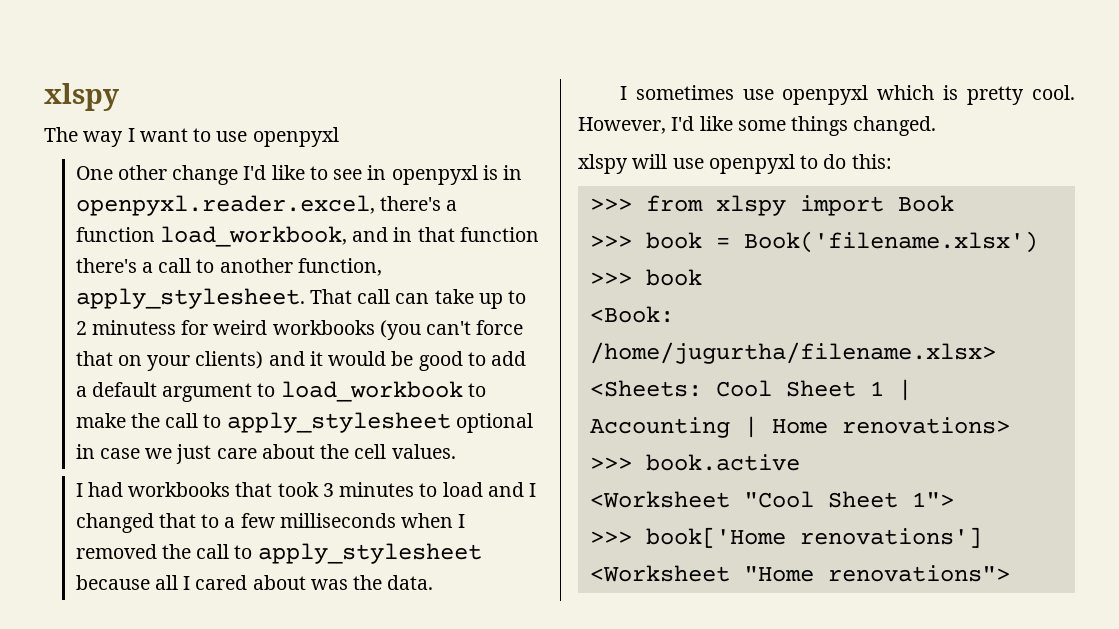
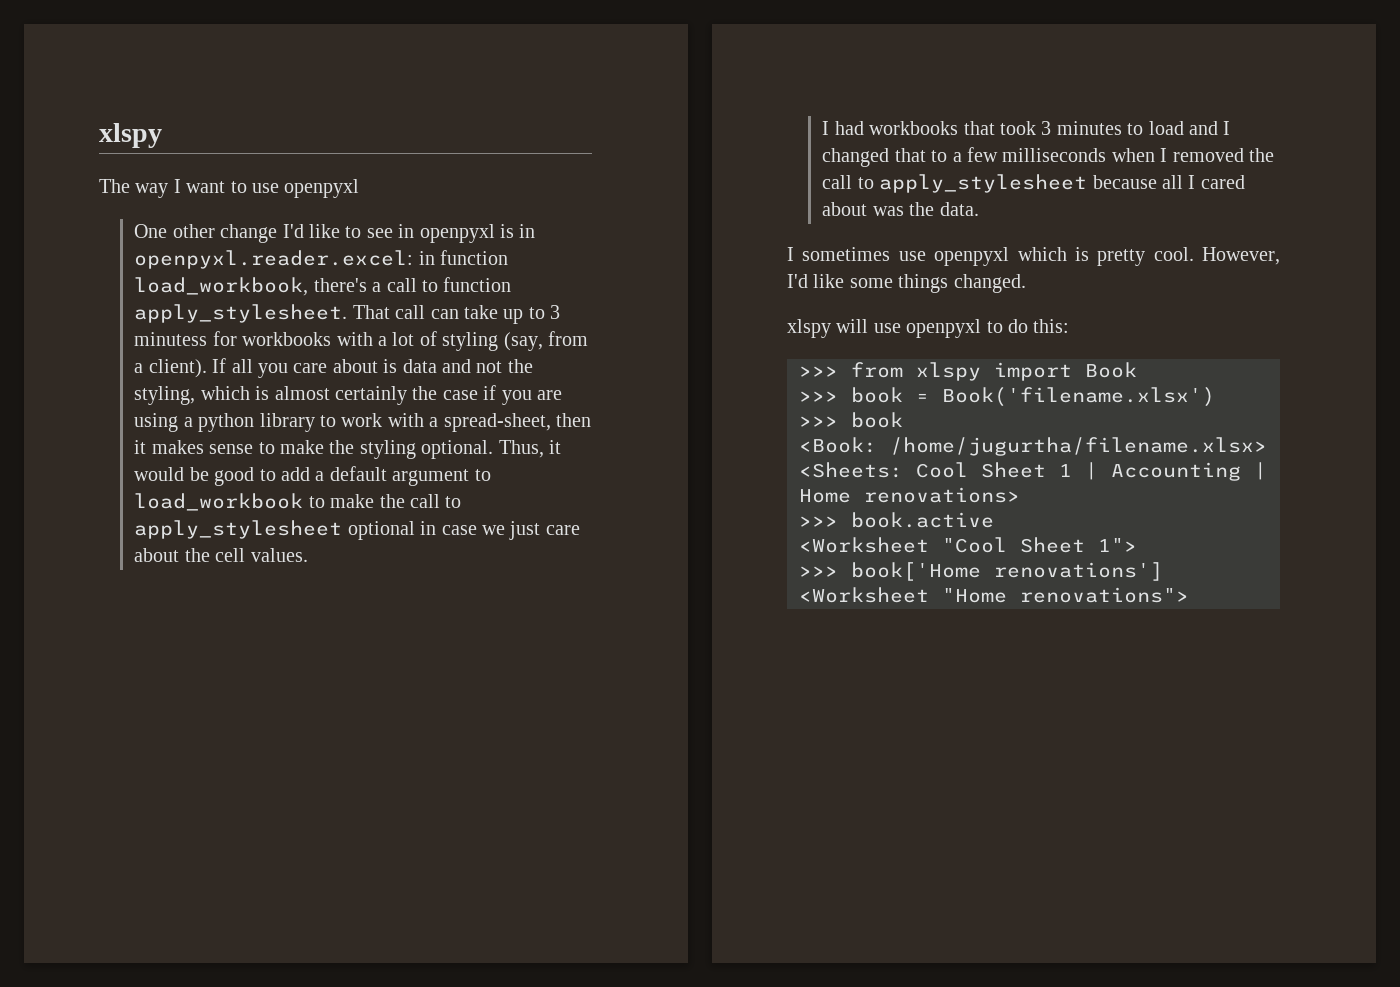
[75,195,458,216] [75,226,539,247] openpyxl.reader.excel, there's a function load_workbook, and in that function -> [134,250,509,269] [134,277,309,296] openpyxl.reader.excel: in function load_workbook,
[219,258,382,276] another function, -> [443,277,512,292] function
[75,321,87,335] 2 -> [550,305,561,319] 3
[213,320,524,340] [75,351,305,371] weird workbooks (you can't force that on your clients) and -> [242,331,588,351] [134,358,533,378] [134,385,562,405] [134,413,591,432] [134,440,544,459] workbooks with a lot of styling (say, from a client). If all you care about is data and not the styling, which is almost certainly the case if you are using a python library to work with a spread-sheet, then it makes sense to make the styling optional. Thus,

